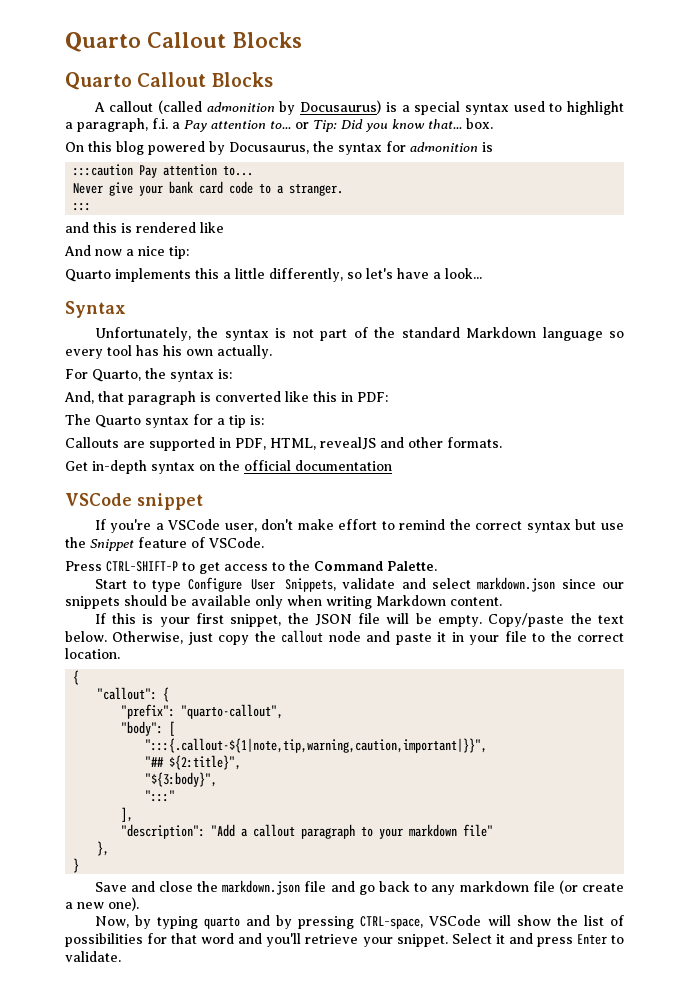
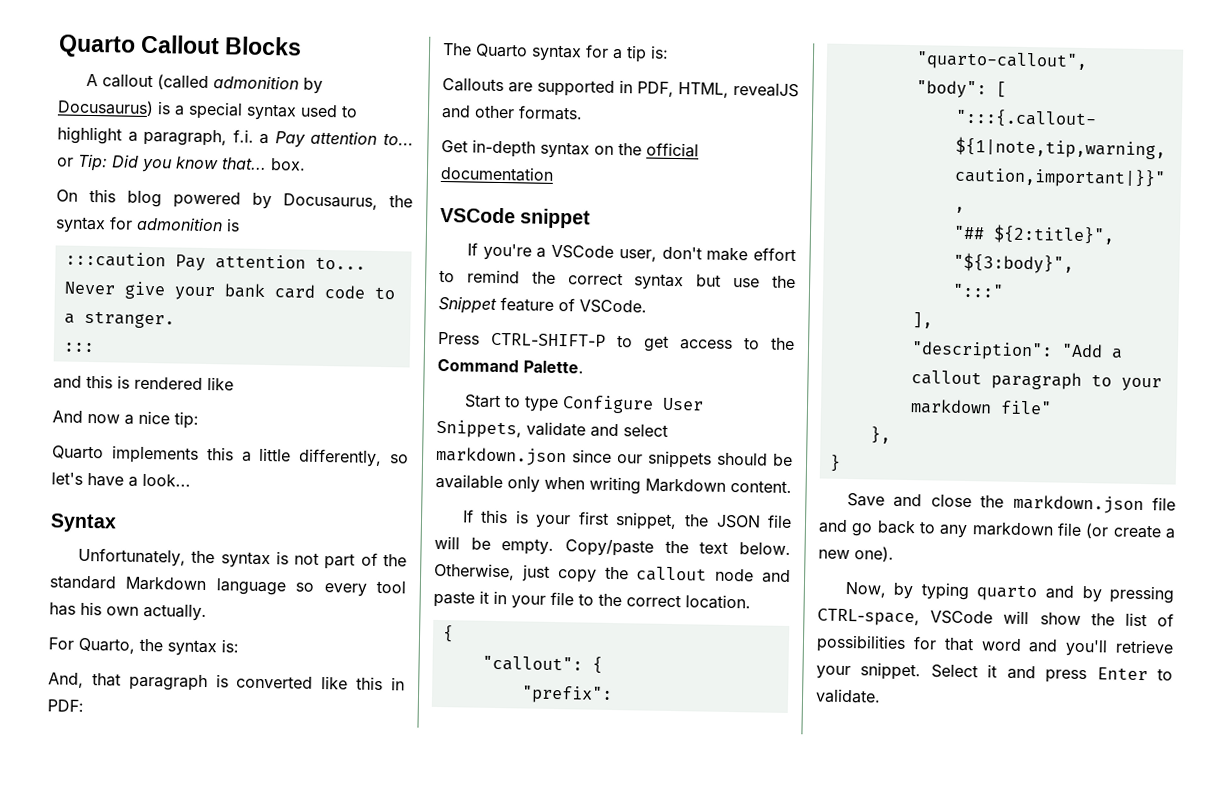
[65,32,302,52] [65,72,273,90] Quarto Callout Blocks // Quarto Callout Blocks -> [58,34,303,58] Quarto Callout Blocks

